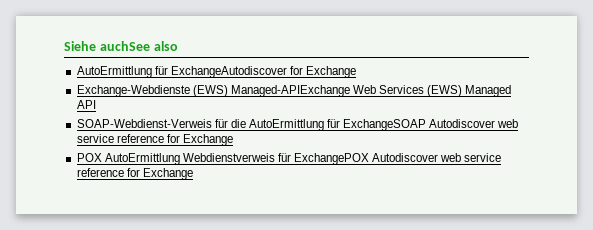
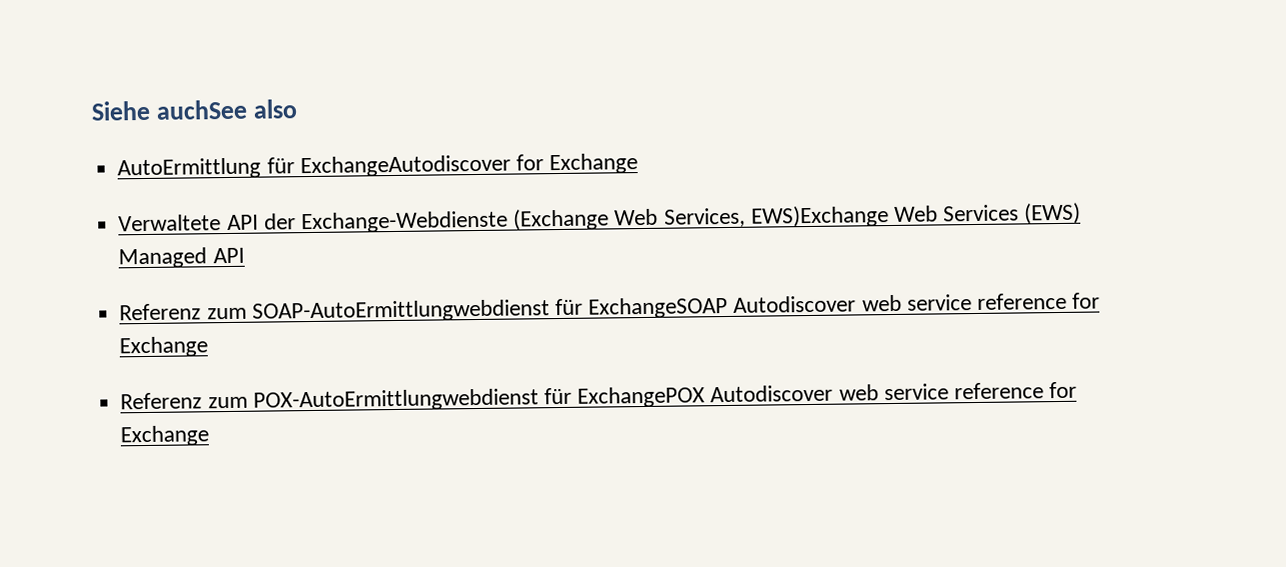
[76,85,350,97] Exchange-Webdienste (EWS) Managed-APIExchange -> [118,205,889,234] Verwaltete API der Exchange-Webdienste (Exchange Web Services, EWS)Exchange
[76,119,324,131] SOAP-Webdienst-Verweis für die AutoErmittlung -> [119,299,550,323] Referenz zum SOAP-AutoErmittlungwebdienst
[76,153,275,165] POX AutoErmittlung Webdienstverweis -> [120,388,539,412] Referenz zum POX-AutoErmittlungwebdienst

